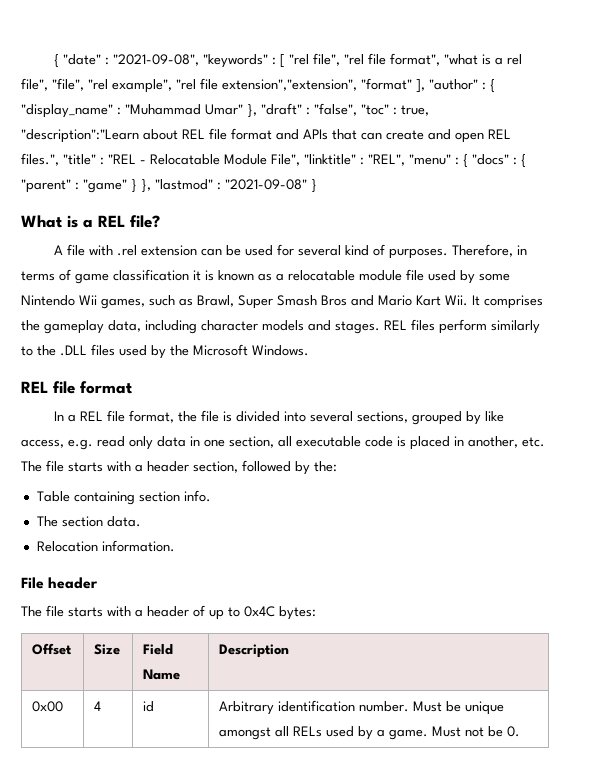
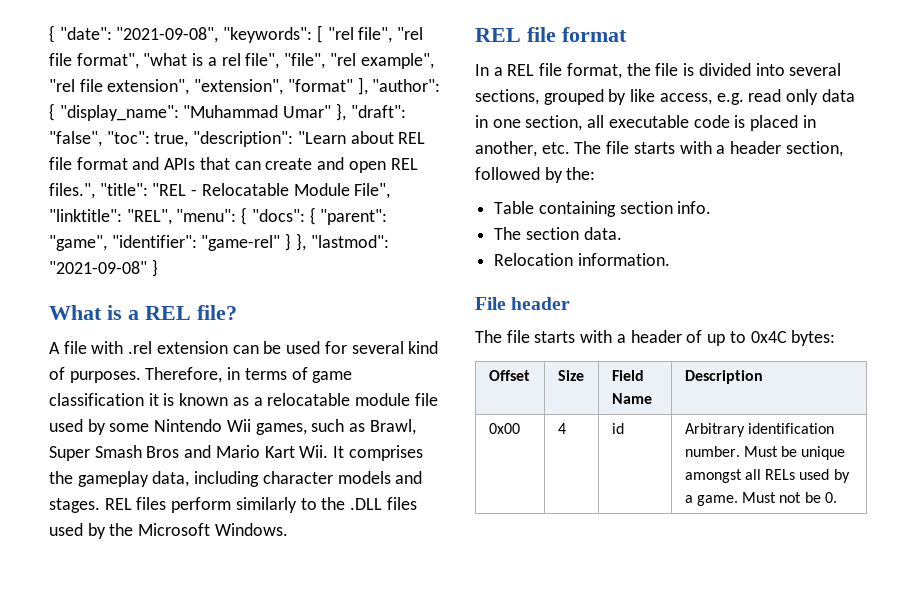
[53,54,276,68] { "date" : "2021-09-08", "keywords" : -> [49,25,313,43] { "date": "2021-09-08", "keywords":
[222,78,495,93] [21,103,429,118] [21,129,139,143] extension","extension", "format" ], "author" : { "display_name" : "Muhammad Umar" }, "draft" : "false", "toc" : true, "description":"Learn -> [107,77,441,95] [49,103,406,121] [49,131,346,147] extension", "extension", "format" ], "author": { "display_name": "Muhammad Umar" }, "draft": "false", "toc": true, "description": "Learn
[63,154,104,165] "title" : -> [99,183,148,196] "title":
[304,154,526,168] [21,179,221,193] "linktitle" : "REL", "menu" : { "docs" : { "parent" : "game" } }, "lastmod" : -> [49,207,388,225] [49,233,389,251] "linktitle": "REL", "menu": { "docs": { "parent": "game", "identifier": "game-rel" } }, "lastmod":

